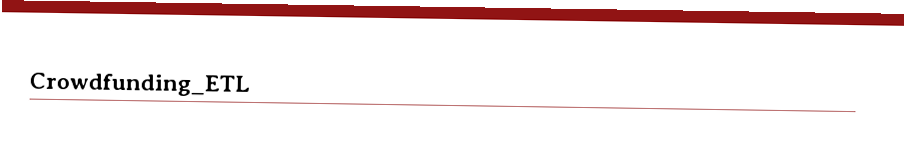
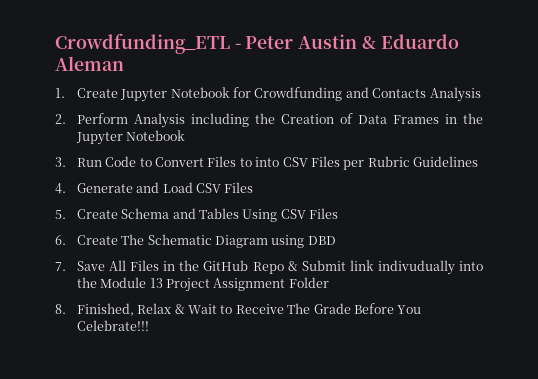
(250, 84) none -> [234,34,459,49] [55,56,124,71] [55,87,481,102] [55,113,483,128] [75,130,186,145] [55,156,479,170] [55,182,254,194] [55,208,339,222] [55,234,336,248] [55,260,483,275] [76,277,329,292] [55,303,422,316] [76,320,149,331] - Peter Austin & Eduardo Aleman // 1. Create Jupyter Notebook for Crowdfunding and Contacts Analysis // 2. Perform Analysis including the Creation of Data Frames in the Jupyter Notebook // 3. Run Code to Convert Files to into CSV Files per Rubric Guidelines // 4. Generate and Load CSV Files // 5. Create Schema and Tables Using CSV Files // 6. Create The Schematic Diagram using DBD // 7. Save All Files in the GitHub Repo & Submit link indivudually into the Module 13 Project Assignment Folder // 8. Finished, Relax & Wait to Receive The Grade Before You Celebrate!!!

